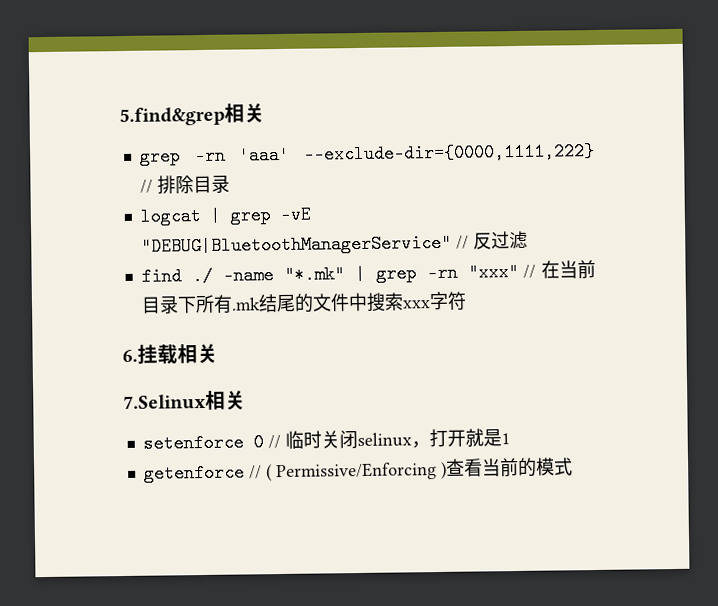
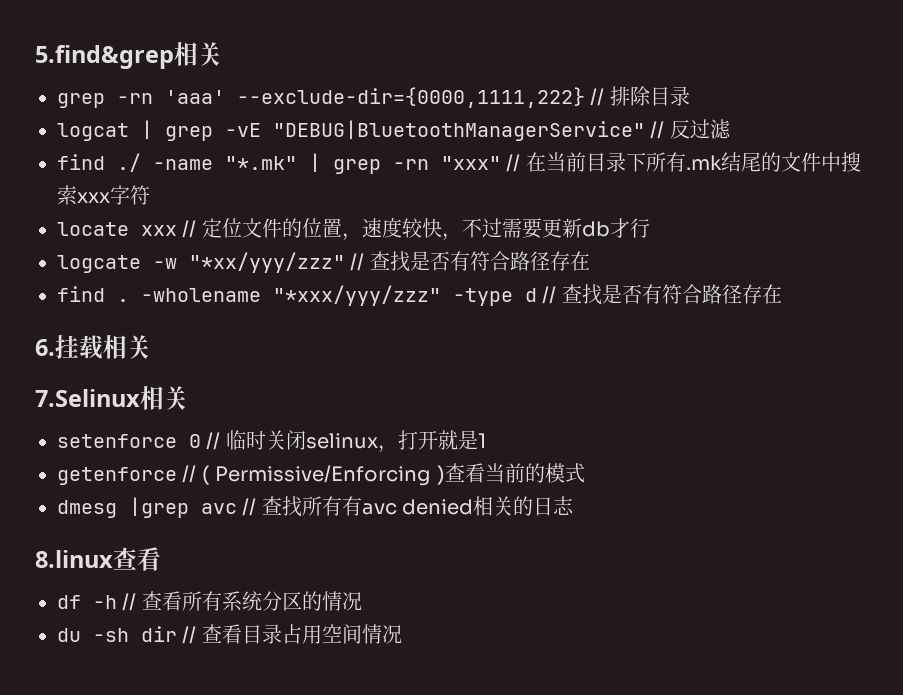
(467, 301) none -> [57,217,650,241] [57,251,590,273] [57,284,782,306] // locate xxx // 定位文件的位置，速度较快，不过需要更新db才行 // logcate -w "*xx/yyy/zzz" // 查找是否有符合路径存在 // find . -wholename "*xxx/yyy/zzz" -type d // 查找是否有符合路径存在
(573, 466) none -> [57,496,575,518] [35,547,161,571] [57,591,362,611] [57,624,402,644] // dmesg |grep avc // 查找所有有avc denied相关的日志 // 8.linux查看 // df -h // 查看所有系统分区的情况 // du -sh dir // 查看目录占用空间情况

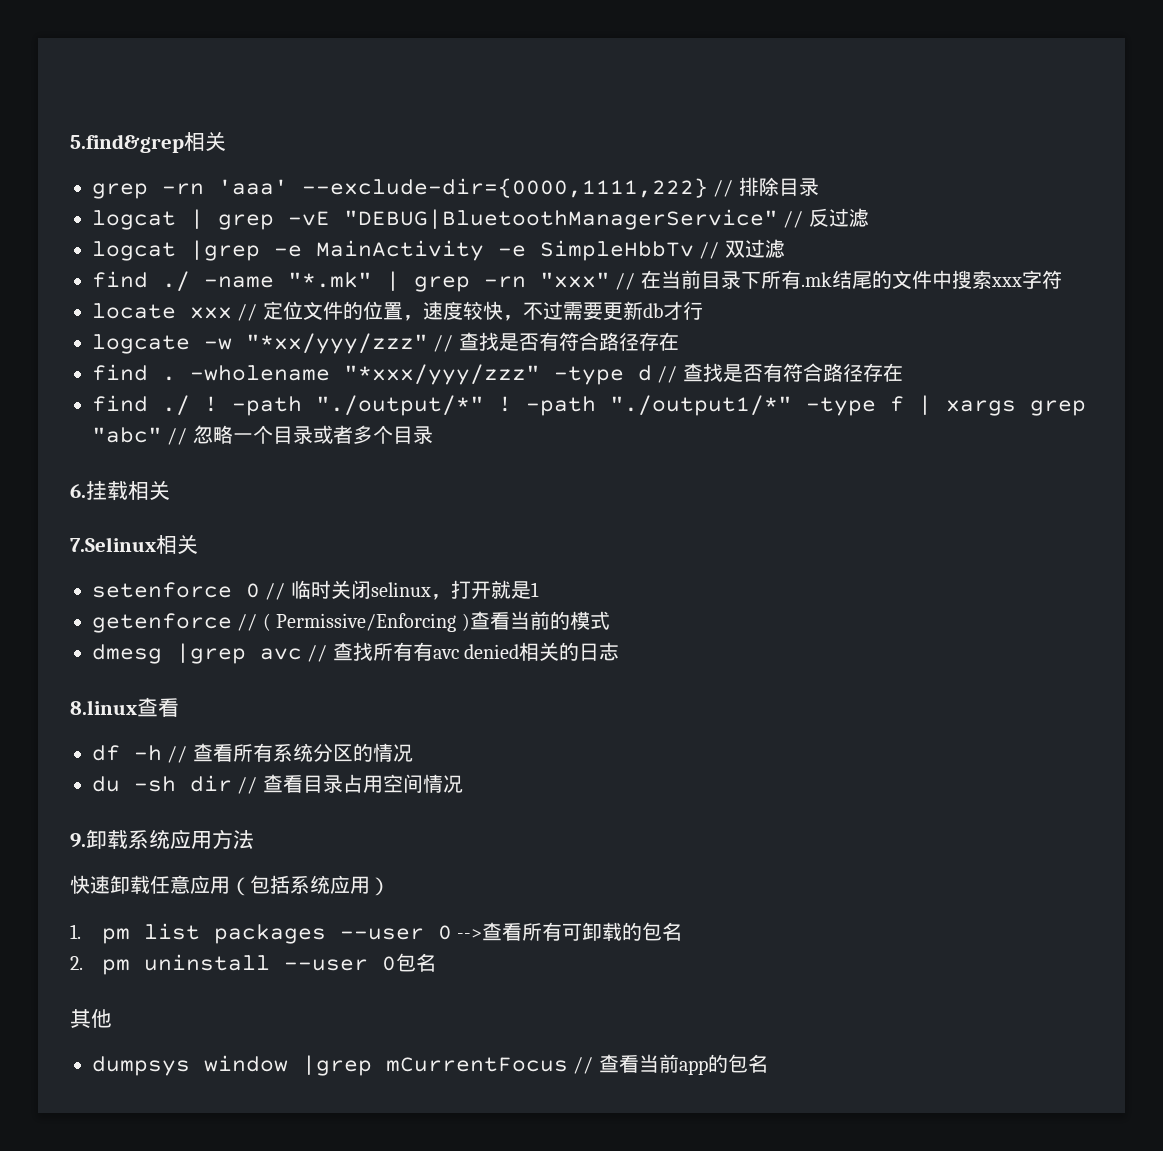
(731, 129) none -> [92,239,785,261] // logcat |grep -e MainActivity -e SimpleHbbTv // 双过滤
(782, 294) none -> [92,395,1086,416] [92,425,433,445] // find ./ ! -path "./output/*" ! -path "./output1/*" -type f | xargs grep "abc" // 忽略一个目录或者多个目录
(402, 634) none -> [70,829,254,850] [70,875,390,896] [70,922,683,944] [70,953,437,975] [70,1009,112,1028] [92,1054,768,1076] // 9.卸载系统应用方法 // 快速卸载任意应用（包括系统应用） // 1. pm list packages --user 0 -->查看所有可卸载的包名 // 2. pm uninstall --user 0包名 // 其他 // dumpsys window |grep mCurrentFocus // 查看当前app的包名

